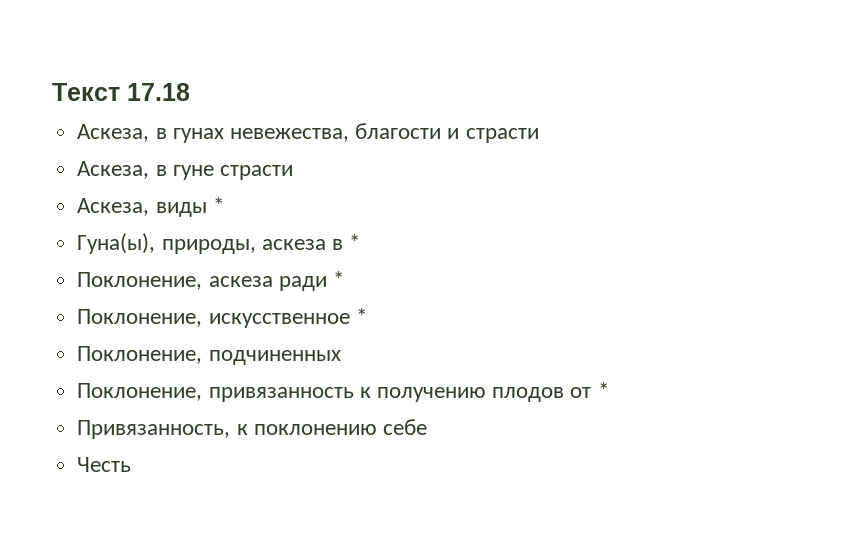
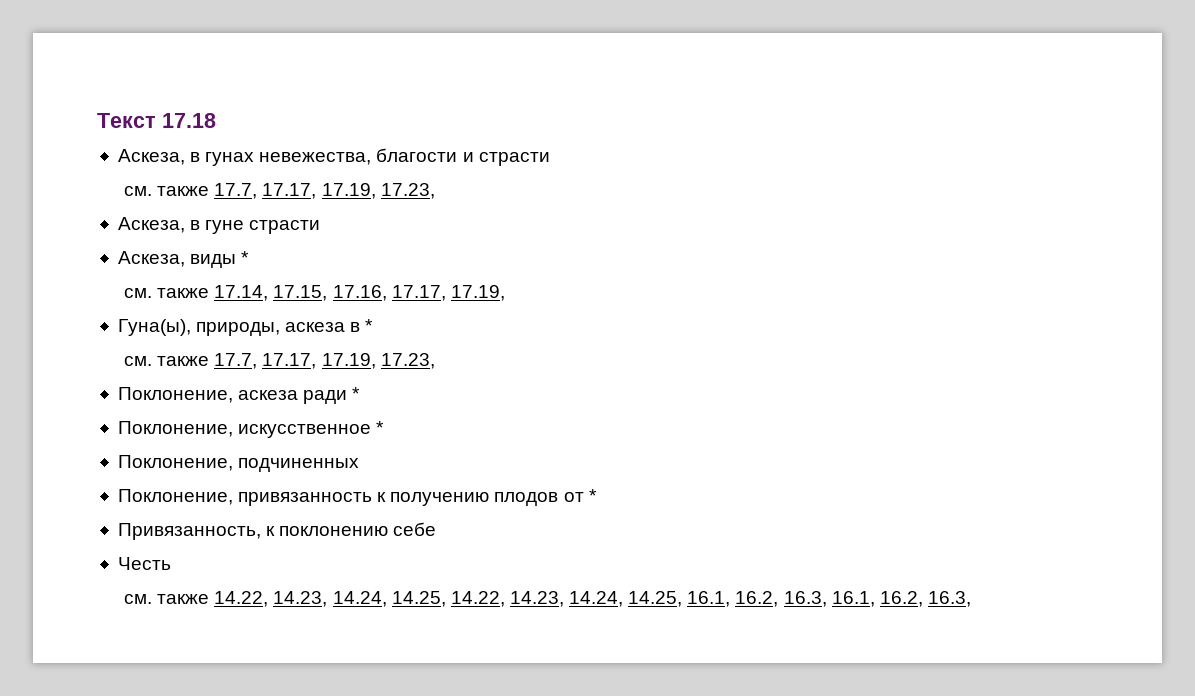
(539, 135) none -> [124,183,435,199] // см. также 17.7, 17.17, 17.19, 17.23,
(224, 205) none -> [124,285,505,301] // см. также 17.14, 17.15, 17.16, 17.17, 17.19,
(361, 242) none -> [124,353,435,369] // см. также 17.7, 17.17, 17.19, 17.23,
(132, 464) none -> [124,591,971,607] // см. также 14.22, 14.23, 14.24, 14.25, 14.22, 14.23, 14.24, 14.25, 16.1, 16.2, 16.3, 16.1, 16.2, 16.3,

